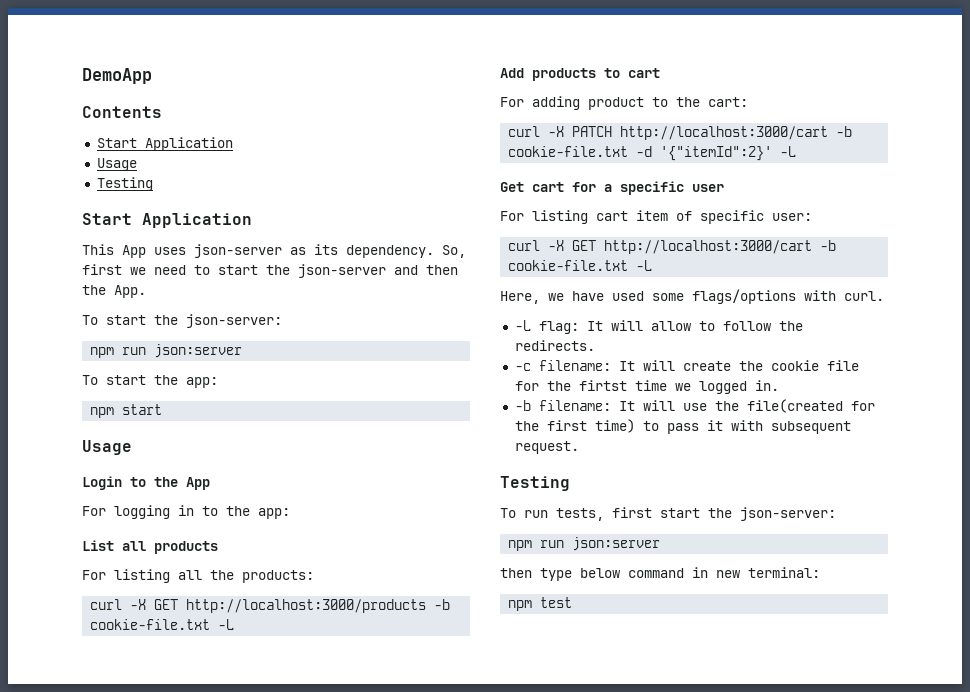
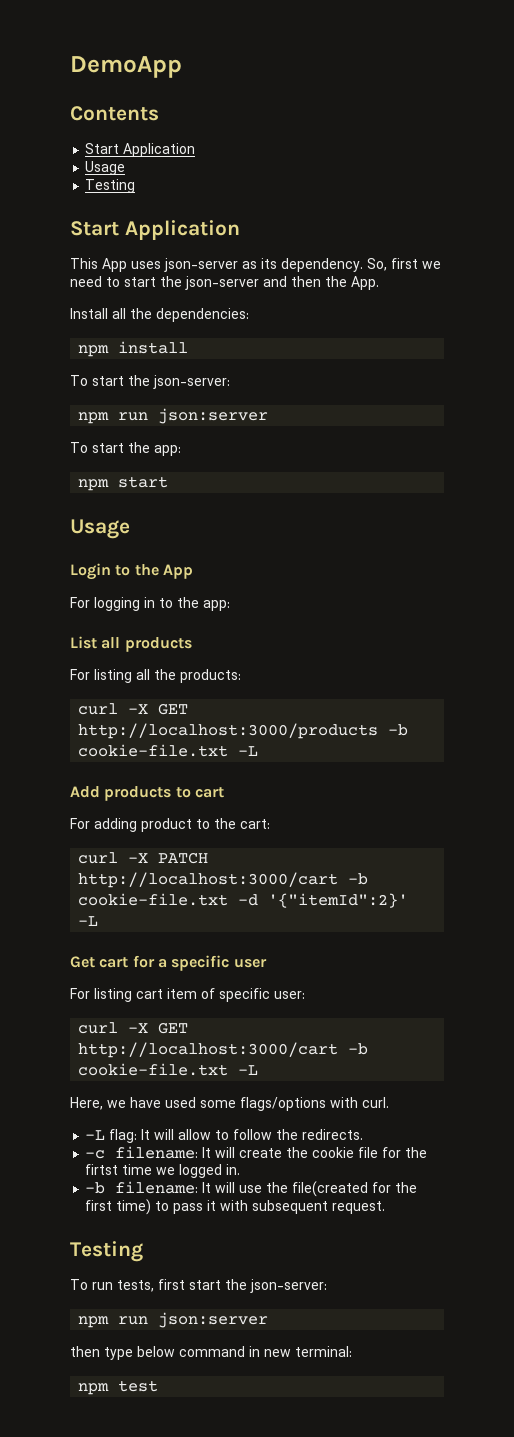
(146, 291) none -> [70,308,249,322] [78,341,189,357] // Install all the dependencies: // npm install

